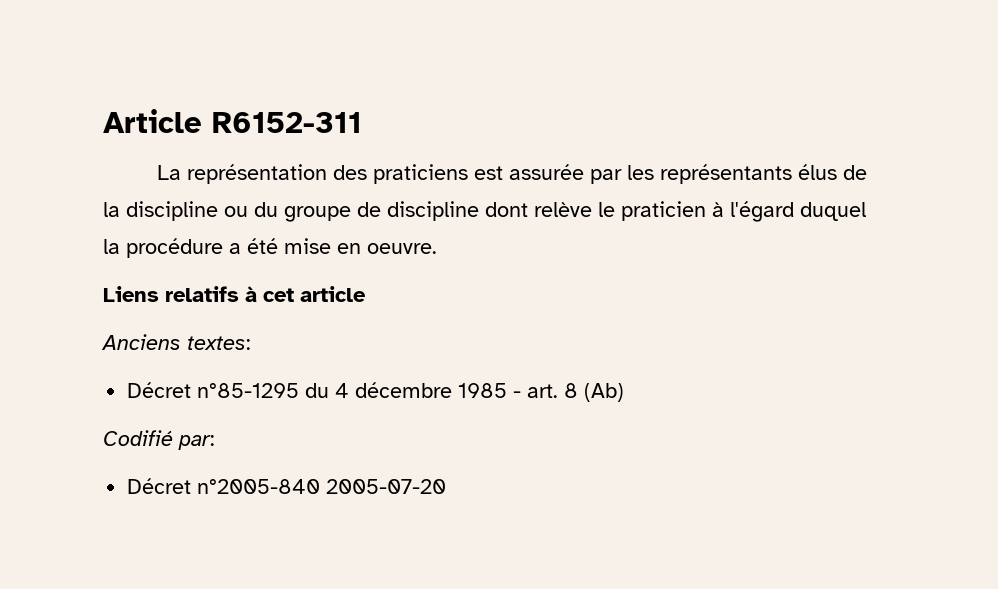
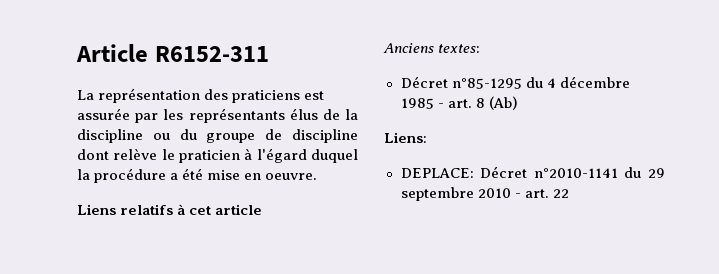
[103,430,215,450] [127,478,447,494] Codifié par: // Décret n°2005-840 2005-07-20 -> [384,132,427,143] [400,166,665,178] [400,187,569,201] Liens: // DEPLACE: Décret n°2010-1141 du 29 septembre 2010 - art. 22

